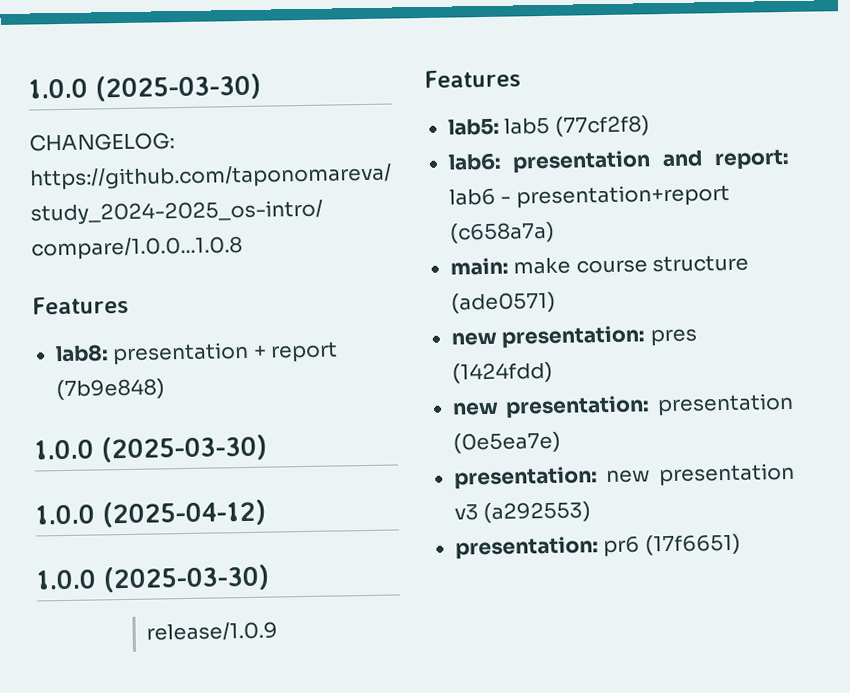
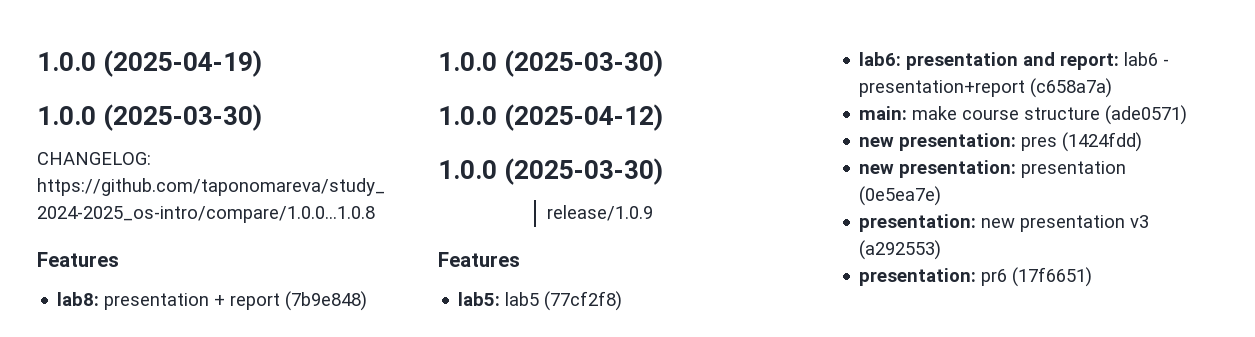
[28,78,88,99] 1.0.0 -> [37,50,263,77] [37,106,96,125] 1.0.0 (2025-04-19) // 1.0.0

